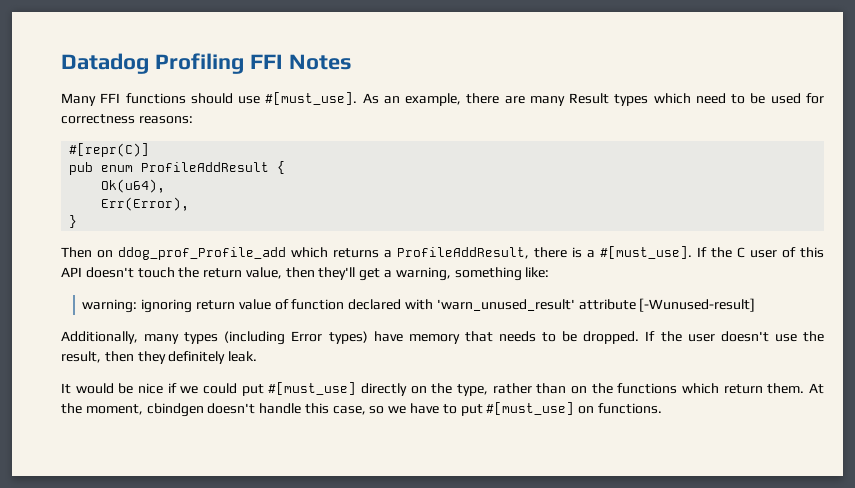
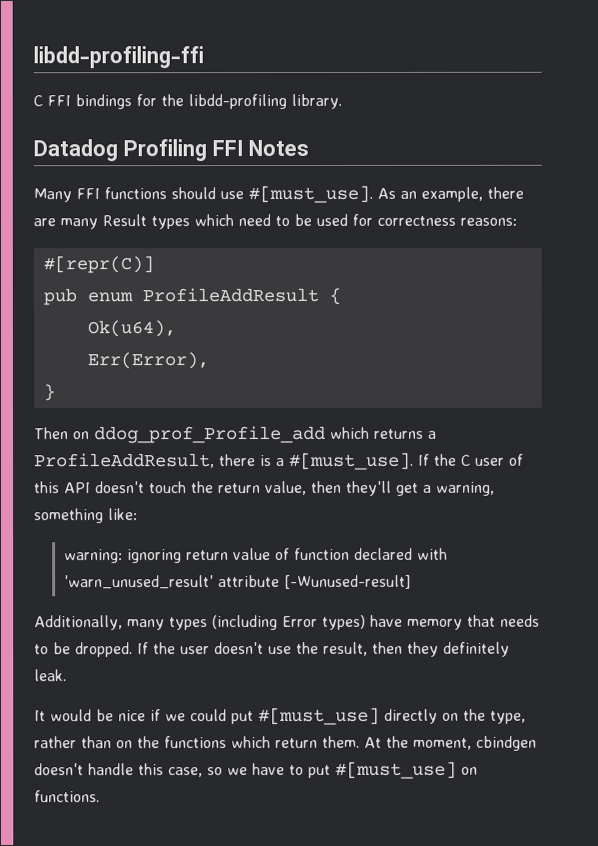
(61, 63) none -> [33,46,204,69] [33,93,342,110] libdd-profiling-ffi // C FFI bindings for the libdd-profiling library. //

